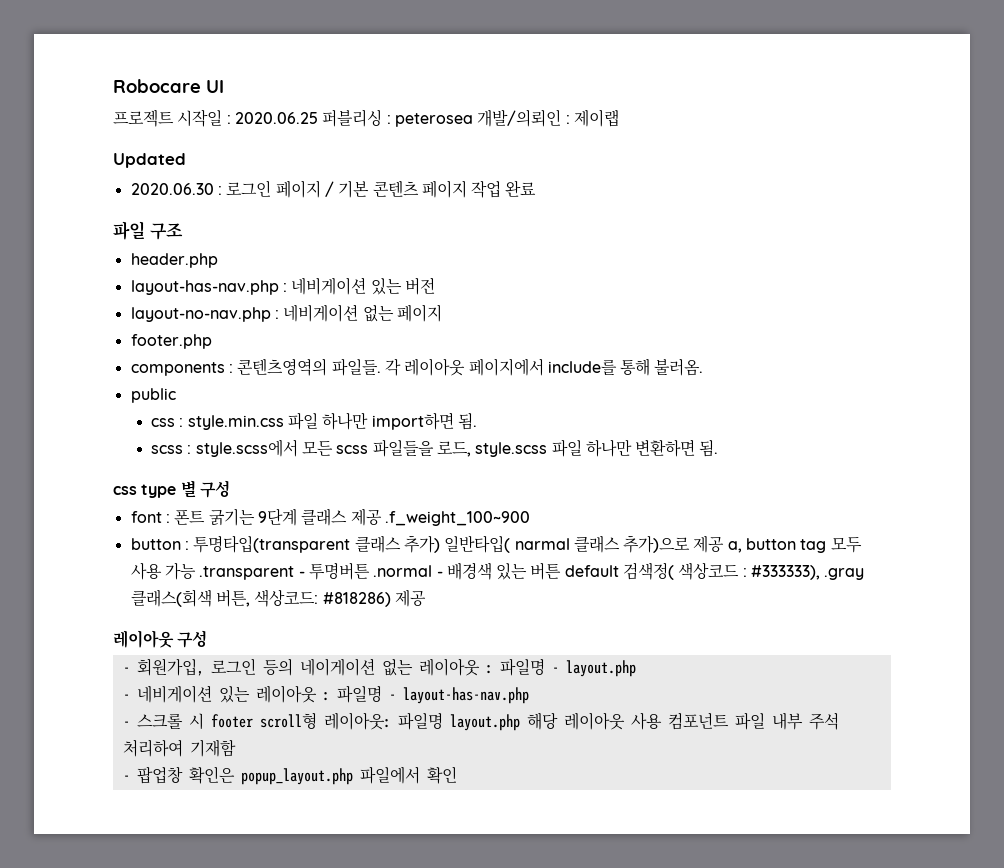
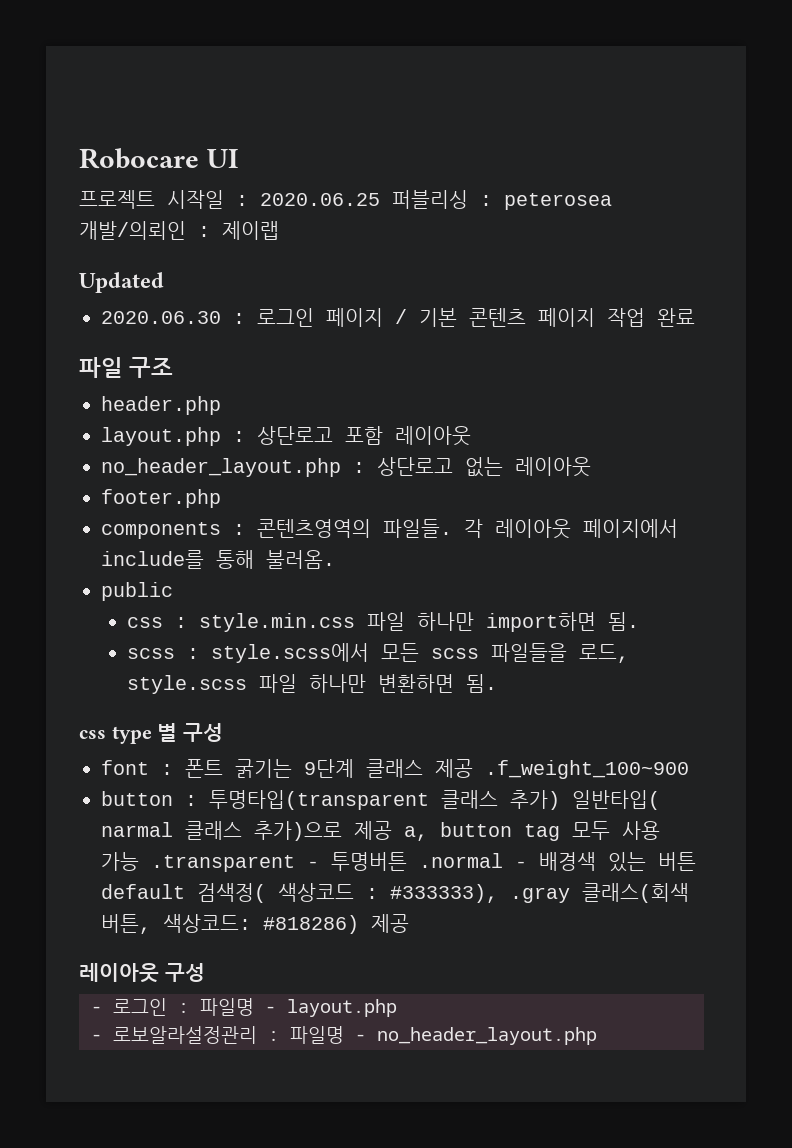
[130,277,435,295] [130,304,442,322] layout-has-nav.php : 네비게이션 있는 버전 // layout-no-nav.php : 네비게이션 없는 페이지 -> [101,426,471,446] [101,457,591,477] layout.php : 상단로고 포함 레이아웃 // no_header_layout.php : 상단로고 없는 레이아웃
[136,658,480,676] 회원가입, 로그인 등의 네이게이션 없는 레이아웃 -> [113,998,167,1016] 로그인
[136,685,529,704] [122,712,839,731] [122,739,236,757] [122,766,457,785] 네비게이션 있는 레이아웃 : 파일명 - layout-has-nav.php // - 스크롤 시 footer scroll형 레이아웃: 파일명 layout.php 해당 레이아웃 사용 컴포넌트 파일 내부 주석 처리하여 기재함 // - 팝업창 확인은 popup_layout.php 파일에서 확인 -> [113,1026,597,1045] 로보알라설정관리 : 파일명 - no_header_layout.php

